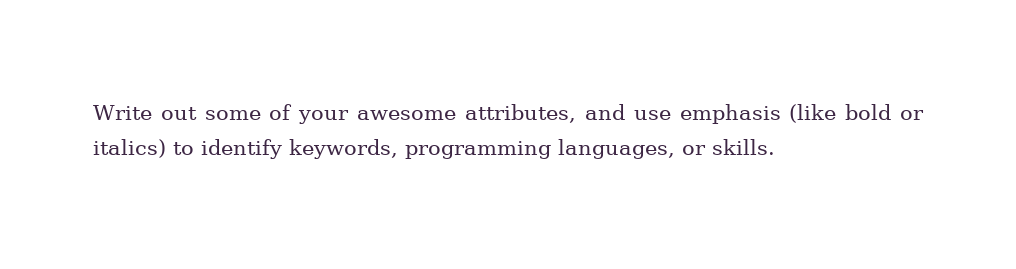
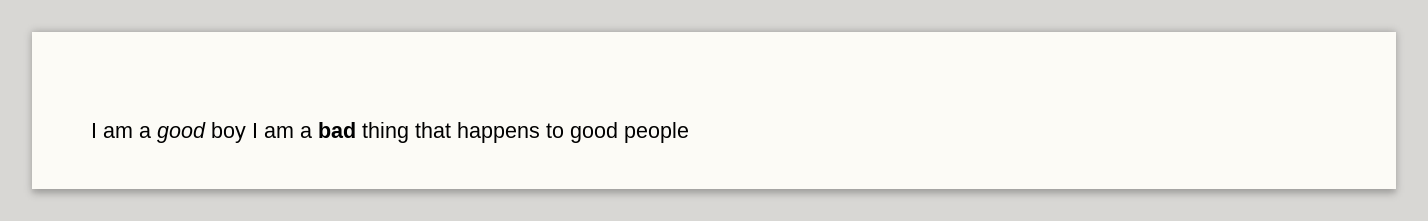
[93,104,924,124] [93,139,775,159] Write out some of your awesome attributes, and use emphasis (like bold or italics) to identify keywords, programming languages, or skills. -> [91,122,689,143] I am a good boy I am a bad thing that happens to good people

